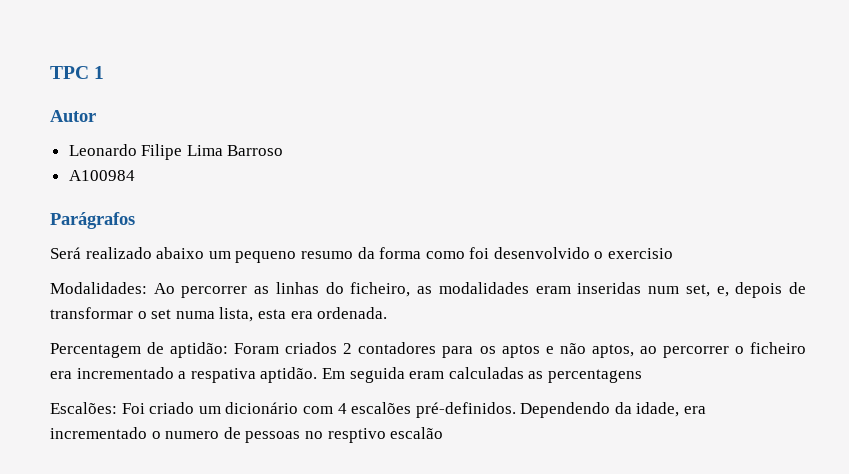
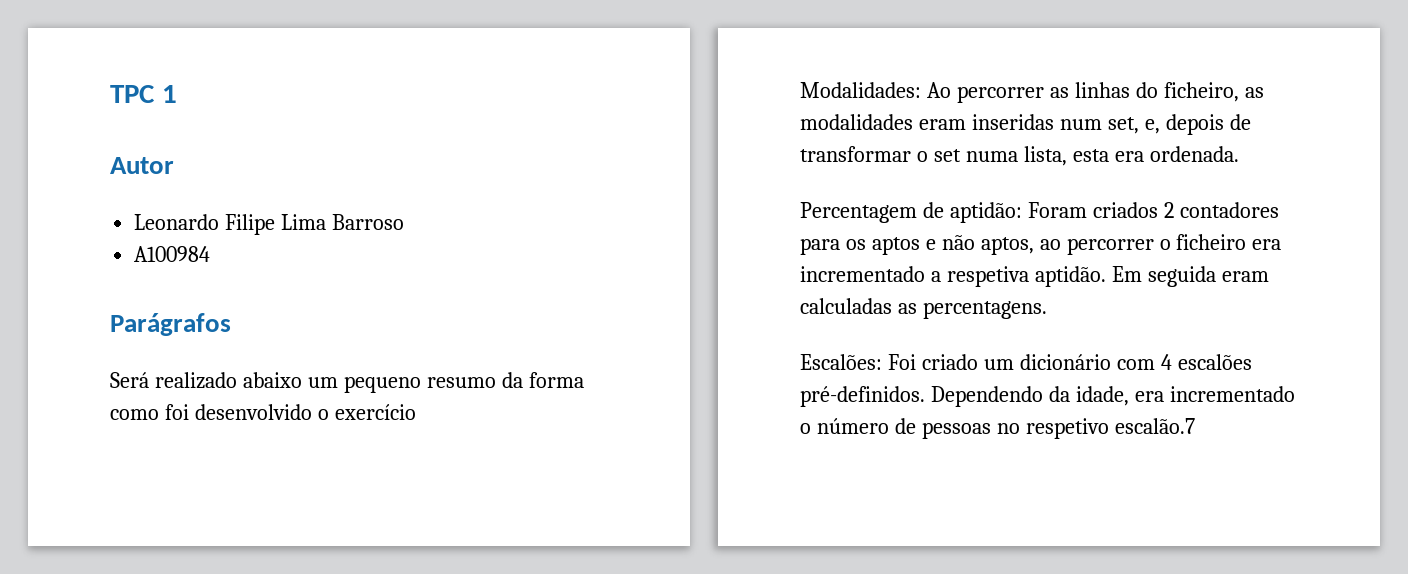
[608,248,674,259] exercisio -> [334,404,416,420] exercício
[190,368,256,383] respativa -> [946,266,1029,287] respetiva
[547,369,642,383] percentagens -> [922,301,1047,319] percentagens.
[165,431,220,439] numero -> [816,418,889,434] número
[327,427,444,443] resptivo escalão -> [1025,418,1195,439] respetivo escalão.7

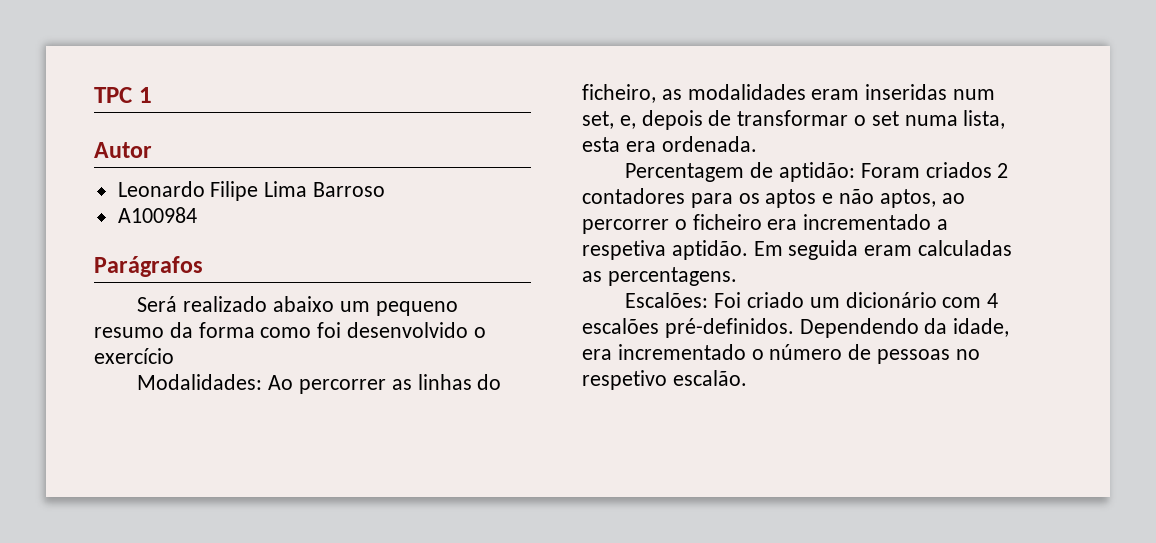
[1114,418,1195,434] escalão.7 -> [672,370,747,386] escalão.

